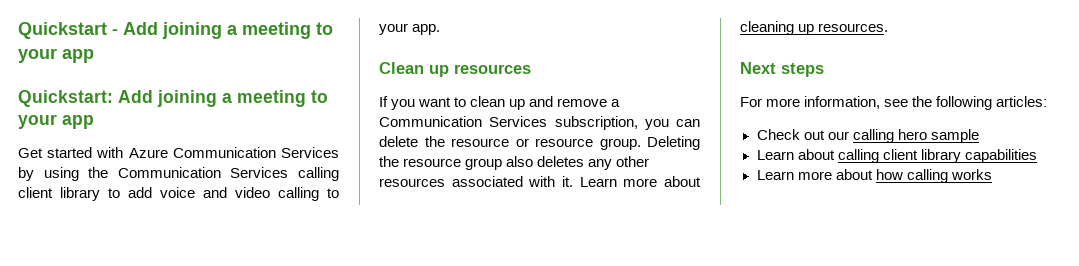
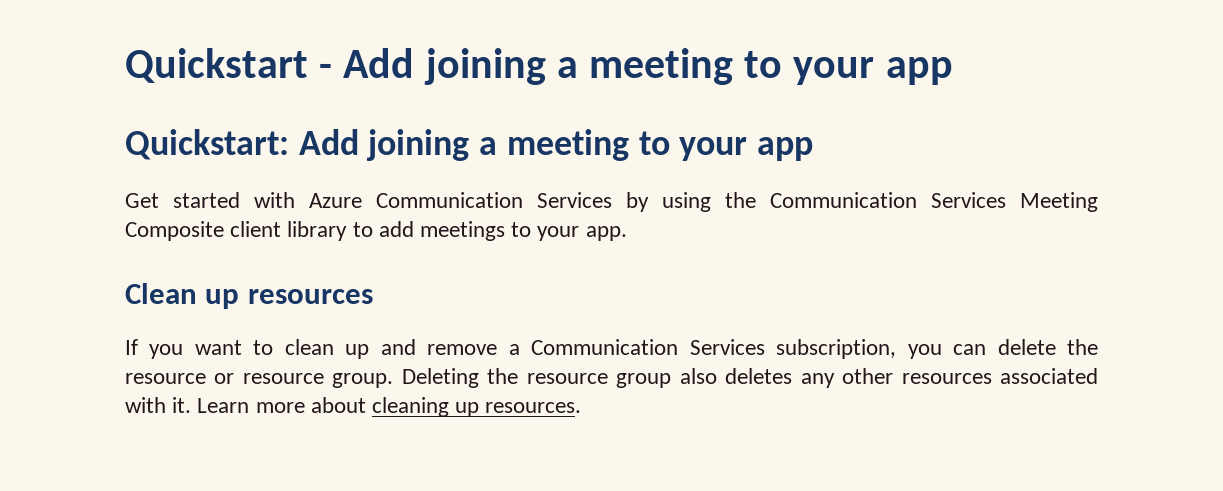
[298,167,339,181] calling -> [1020,192,1098,212] [125,221,224,241] Meeting Composite
[160,187,319,201] voice and video calling -> [420,221,506,241] meetings
[740,62,824,77] [740,96,1048,110] [756,129,979,143] [756,149,1037,163] [756,169,992,183] // Next steps // For more information, see the following articles: // Check out our calling hero sample // Learn about calling client library capabilities // Learn more about how calling works -> (582, 407) none

